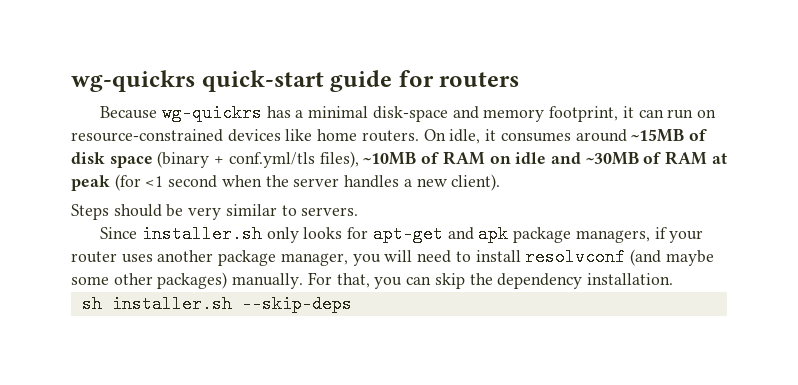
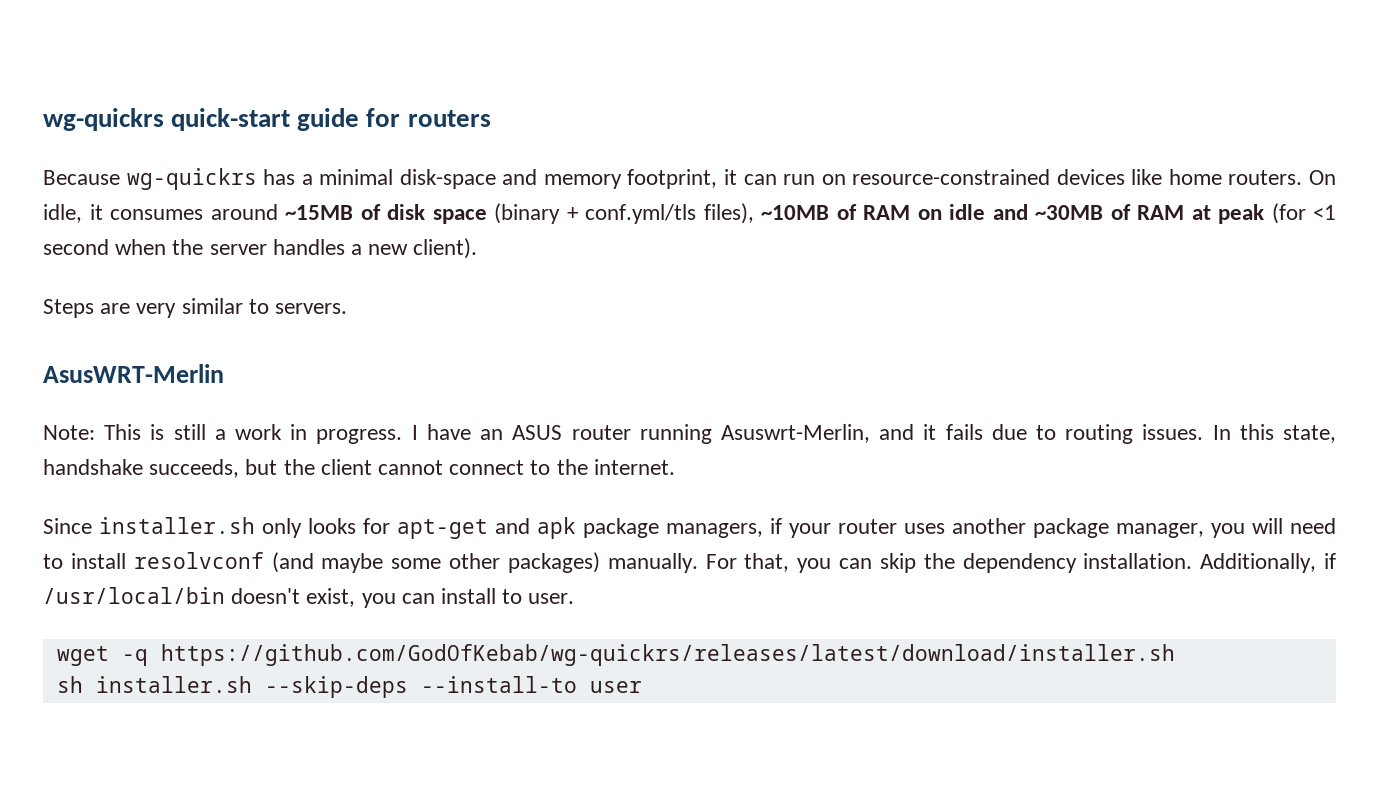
[113,204,184,217] should be -> [100,303,131,314] are
(359, 211) none -> [43,364,224,383] [43,424,1336,444] [43,459,675,478] // AsusWRT-Merlin // Note: This is still a work in progress. I have an ASUS router running Asuswrt-Merlin, and it fails due to routing issues. In this state, handshake succeeds, but the client cannot connect to the internet.
(673, 279) none -> [1200,553,1336,573] [43,587,575,608] [56,644,1175,666] Additionally, if /usr/local/bin doesn't exist, you can install to user. // wget -q https://github.com/GodOfKebab/wg-quickrs/releases/latest/download/installer.sh
(352, 304) none -> [420,676,642,693] --install-to user

